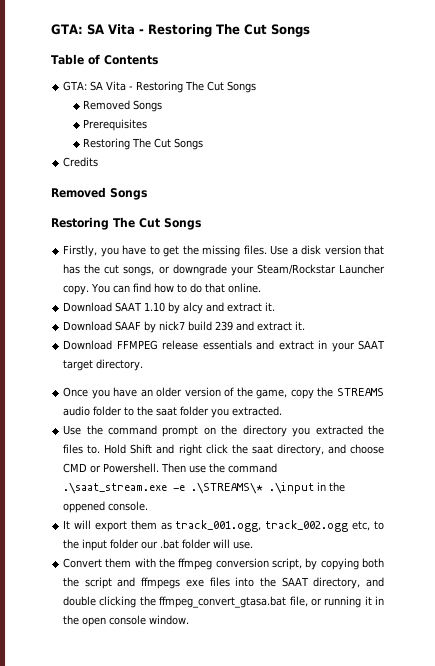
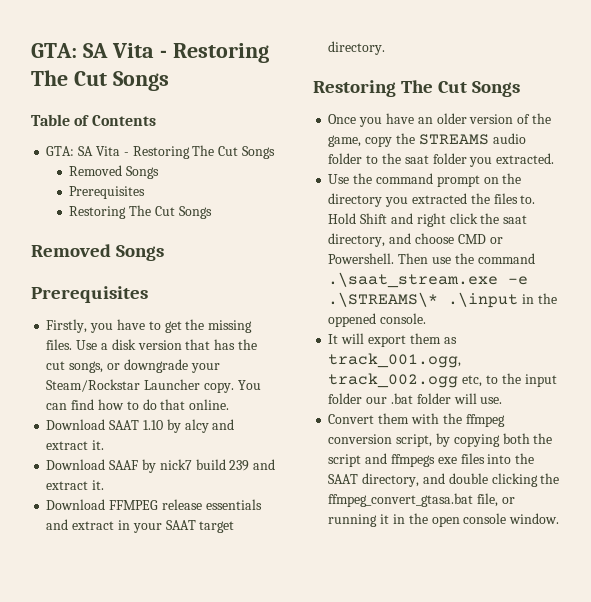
[63,157,99,167] [51,187,147,200] [51,217,201,230] // Credits // Removed Songs // Restoring The Cut Songs -> [31,244,165,261] [31,286,148,303] // Removed Songs // Prerequisites
(144, 365) none -> [313,80,521,97] // Restoring The Cut Songs

